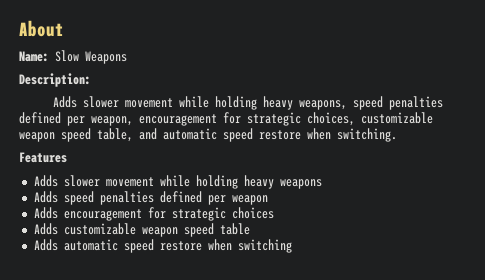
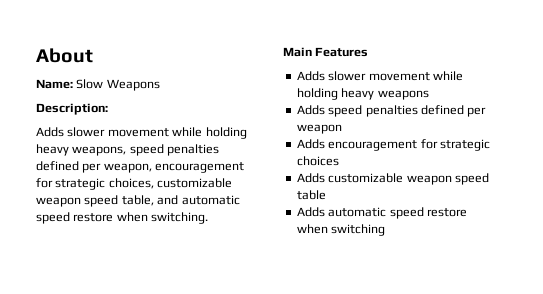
(397, 135) none -> [283,47,312,57] Main

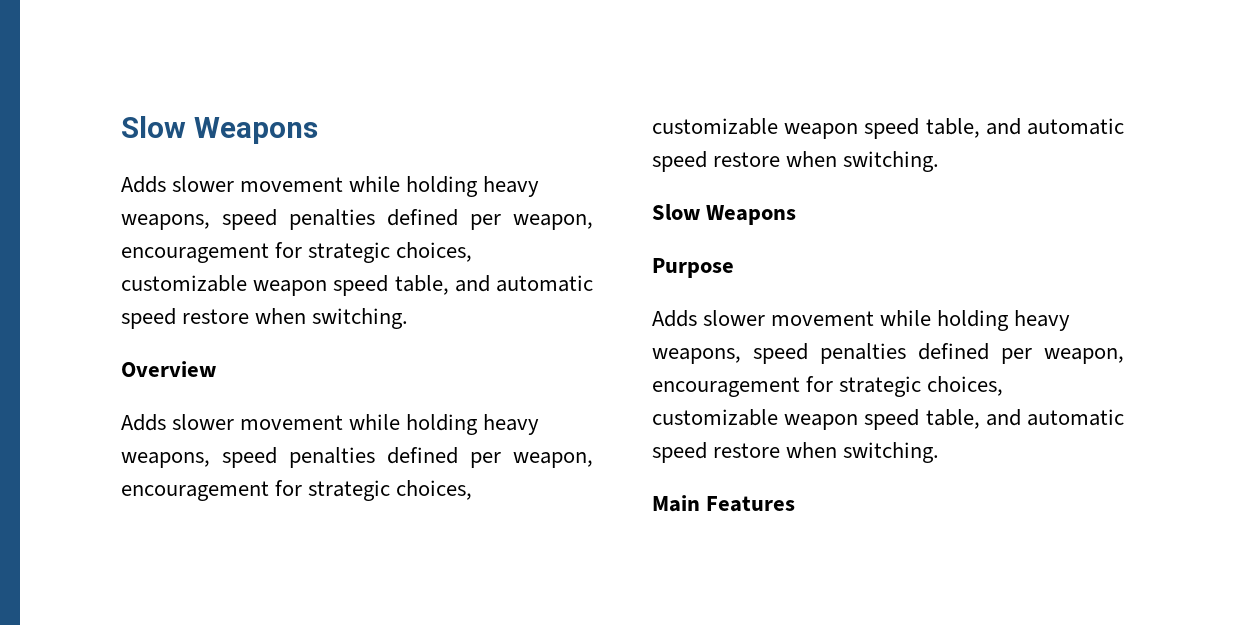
[36,48,93,63] [36,79,160,91] [36,103,108,115] About // Name: Slow Weapons // Description: -> [121,116,318,144] [121,176,540,197] [121,209,593,230] [121,242,473,263] [121,275,593,296] [121,308,409,329] [121,361,216,377] [121,414,540,435] [121,447,593,468] [121,480,473,501] [652,118,1124,139] [652,151,940,172] [652,204,797,225] [652,258,734,278] Slow Weapons // Adds slower movement while holding heavy weapons, speed penalties defined per weapon, encouragement for strategic choices, customizable weapon speed table, and automatic speed restore when switching. // Overview // Adds slower movement while holding heavy weapons, speed penalties defined per weapon, encouragement for strategic choices, customizable weapon speed table, and automatic speed restore when switching. // Slow Weapons // Purpose
[296,71,463,81] [296,88,429,100] [296,105,487,117] [296,124,342,134] [296,139,490,151] [296,156,339,166] [296,173,489,185] [296,190,326,200] [296,207,467,219] [296,224,386,236] // Adds slower movement while holding heavy weapons // Adds speed penalties defined per weapon // Adds encouragement for strategic choices // Adds customizable weapon speed table // Adds automatic speed restore when switching -> (796, 504) none

